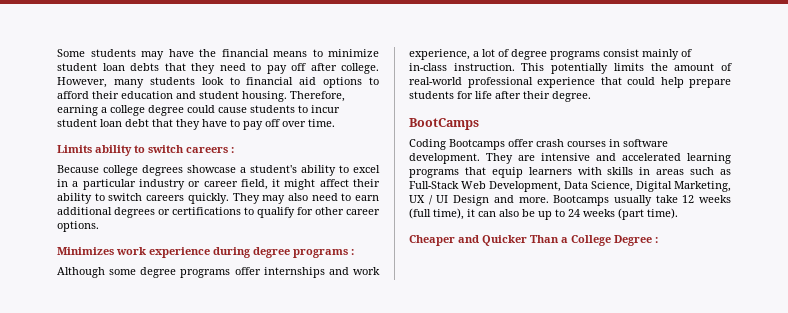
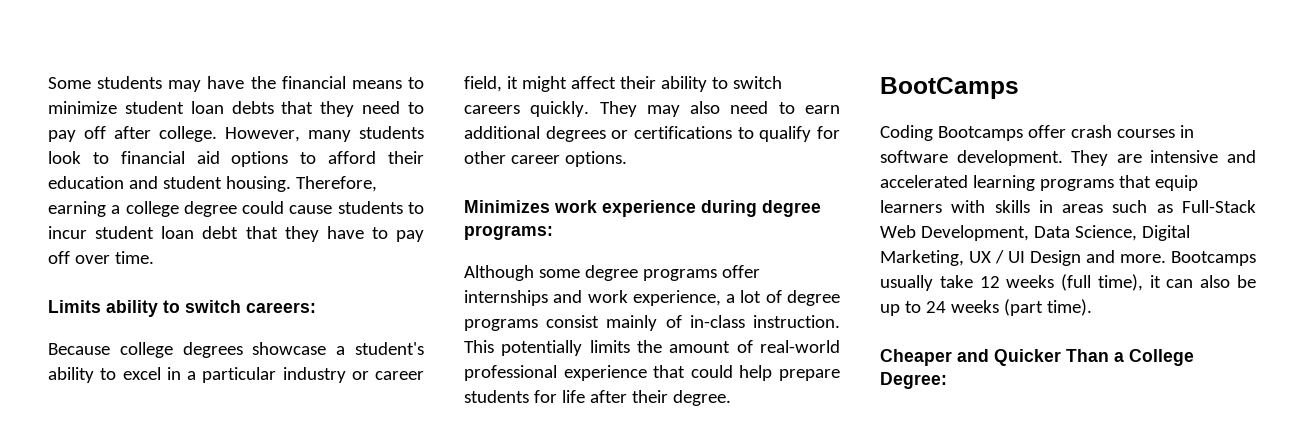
[186,147,234,153] careers : -> [246,302,316,313] careers:
[293,249,354,258] programs : -> [464,225,553,240] programs:
[614,235,658,246] Degree : -> [880,372,947,389] Degree:

